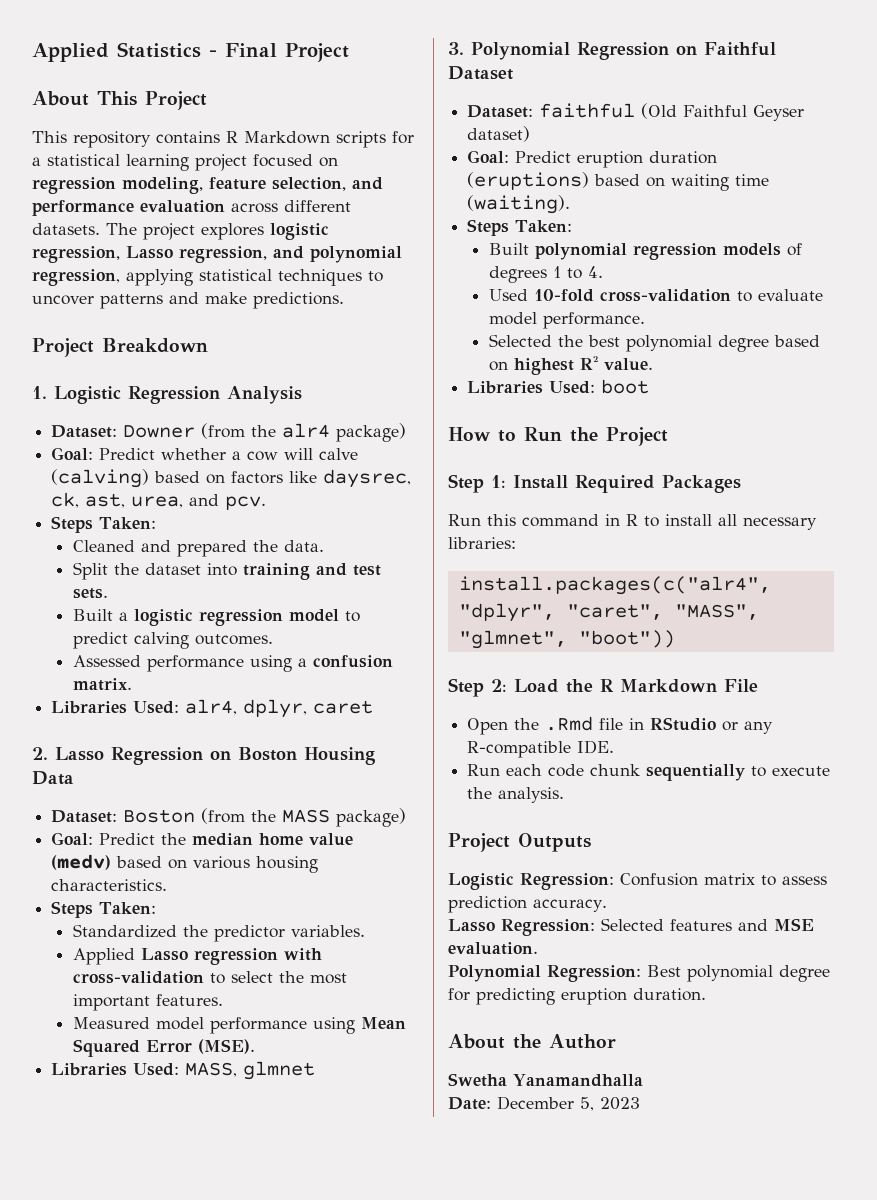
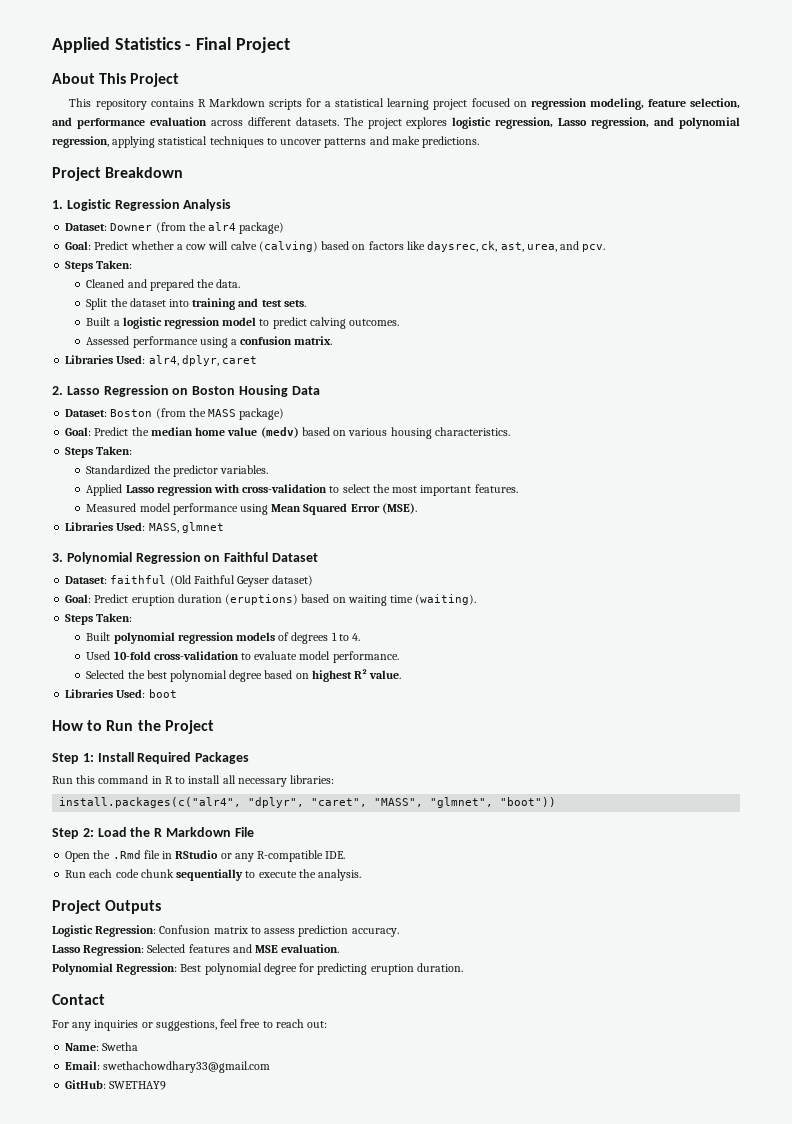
[448,1034,616,1049] [448,1073,643,1087] [448,1096,640,1111] About the Author // Swetha Yanamandhalla // Date: December 5, 2023 -> [52,994,105,1005] [52,1019,328,1031] [65,1042,139,1051] [65,1061,271,1073] [65,1080,167,1090] Contact // For any inquiries or suggestions, feel free to reach out: // Name: Swetha // Email: swethachowdhary33@gmail.com // GitHub: SWETHAY9

